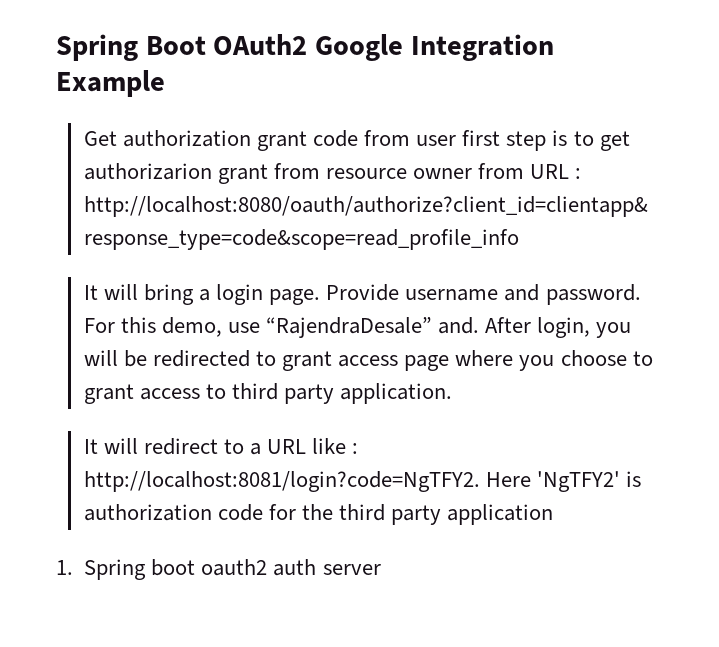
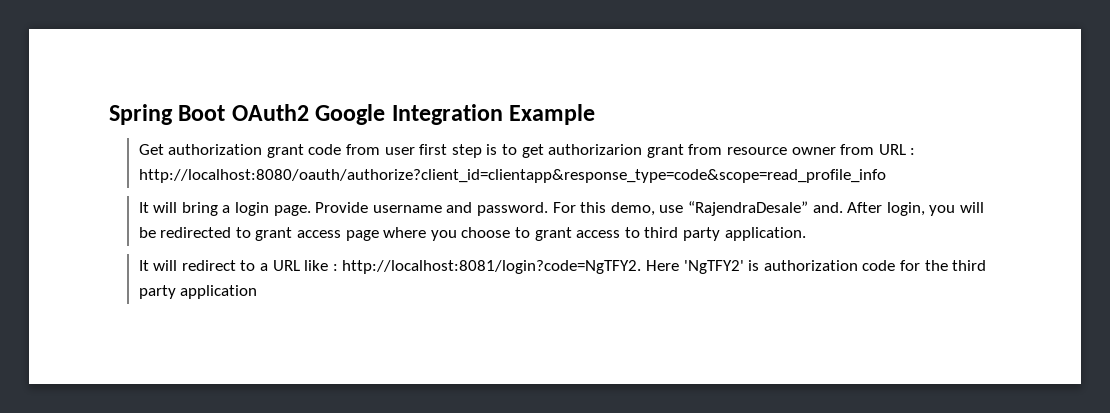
[56,559,381,580] // 1. Spring boot oauth2 auth server -> (258, 292) none

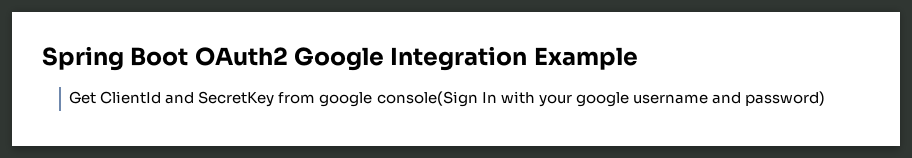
[168,144,916,158] [138,169,886,183] [138,201,984,216] [138,227,806,241] [138,260,987,274] [138,285,258,299] authorization grant code from user first step is to get authorizarion grant from resource owner from URL : http://localhost:8080/oauth/authorize?client_id=clientapp&response_type=code&scope=read_profile_info // It will bring a login page. Provide username and password. For this demo, use “RajendraDesale” and. After login, you will be redirected to grant access page where you choose to grant access to third party application. // It will redirect to a URL like : http://localhost:8081/login?code=NgTFY2. Here 'NgTFY2' is authorization code for the third party application -> [100,91,825,107] ClientId and SecretKey from google console(Sign In with your google username and password)

